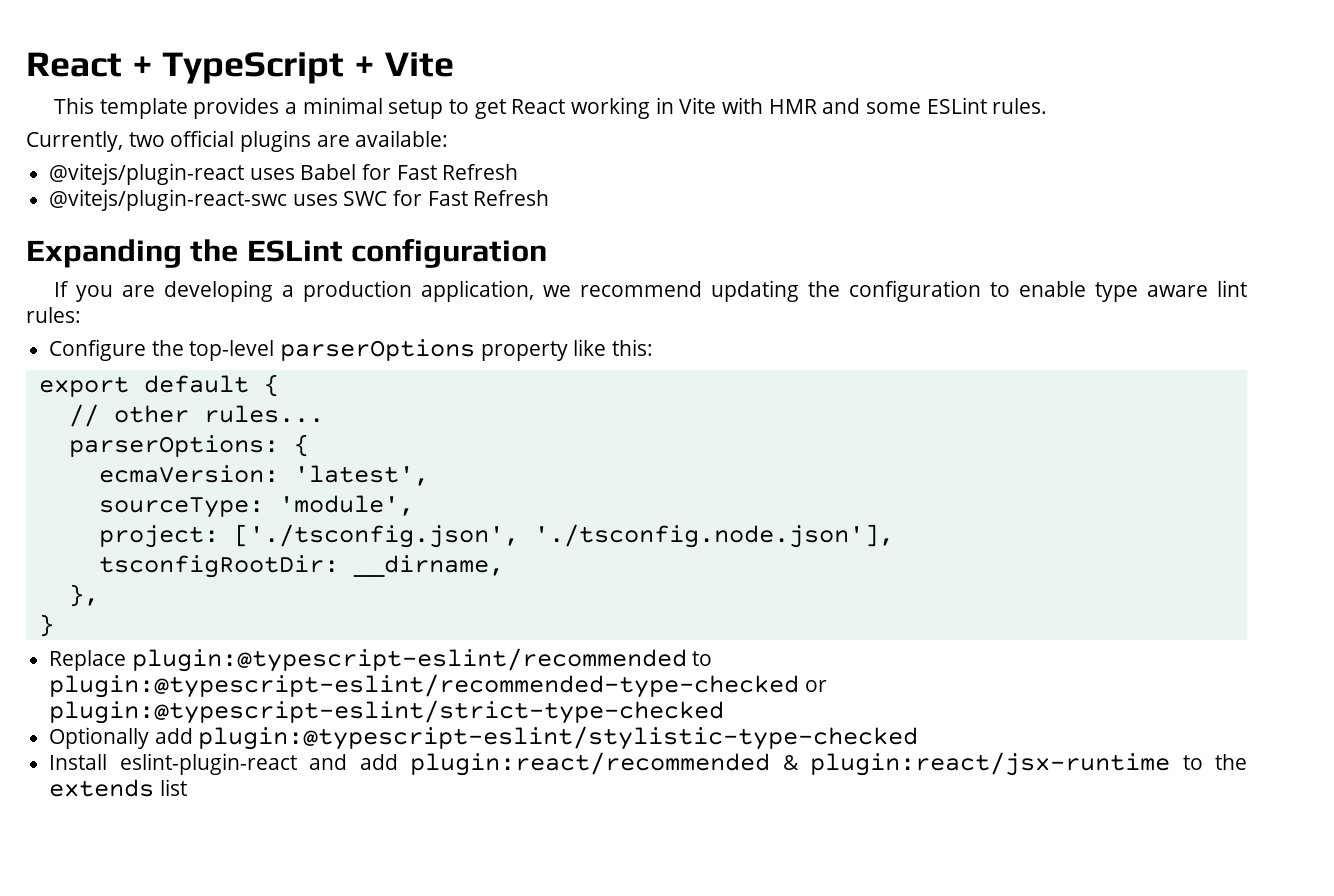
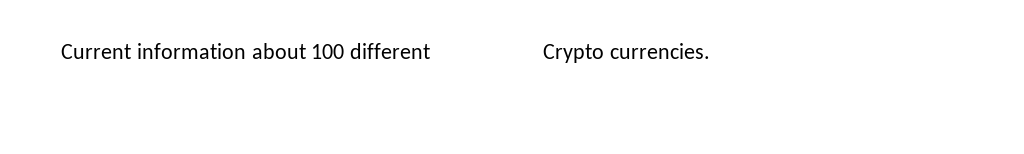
[26,52,454,84] [53,97,1048,119] [26,130,449,152] [49,163,519,185] [49,189,550,211] [26,239,548,268] [53,280,1247,302] [26,307,81,323] [49,339,654,361] [38,374,279,397] [68,404,324,427] [68,434,309,457] [98,465,429,486] [98,495,414,518] [98,524,894,548] [98,555,504,578] [68,584,99,607] [38,614,54,637] [49,648,713,672] [49,674,827,698] [49,700,725,724] [49,726,919,750] [49,752,1247,776] [49,779,187,797] React + TypeScript + Vite // This template provides a minimal setup to get React working in Vite with HMR and some ESLint rules. // Currently, two official plugins are available: // @vitejs/plugin-react uses Babel for Fast Refresh // @vitejs/plugin-react-swc uses SWC for Fast Refresh // Expanding the ESLint configuration // If you are developing a production application, we recommend updating the configuration to enable type aware lint rules: // Configure the top-level parserOptions property like this: // export default { // // other rules... // parserOptions: { // ecmaVersion: 'latest', // sourceType: 'module', // project: ['./tsconfig.json', './tsconfig.node.json'], // tsconfigRootDir: __dirname, // }, // } // Replace plugin:@typescript-eslint/recommended to plugin:@typescript-eslint/recommended-type-checked or plugin:@typescript-eslint/strict-type-checked // Optionally add plugin:@typescript-eslint/stylistic-type-checked // Install eslint-plugin-react and add plugin:react/recommended & plugin:react/jsx-runtime to the extends list -> [61,43,710,63] Current information about 100 different Crypto currencies.

